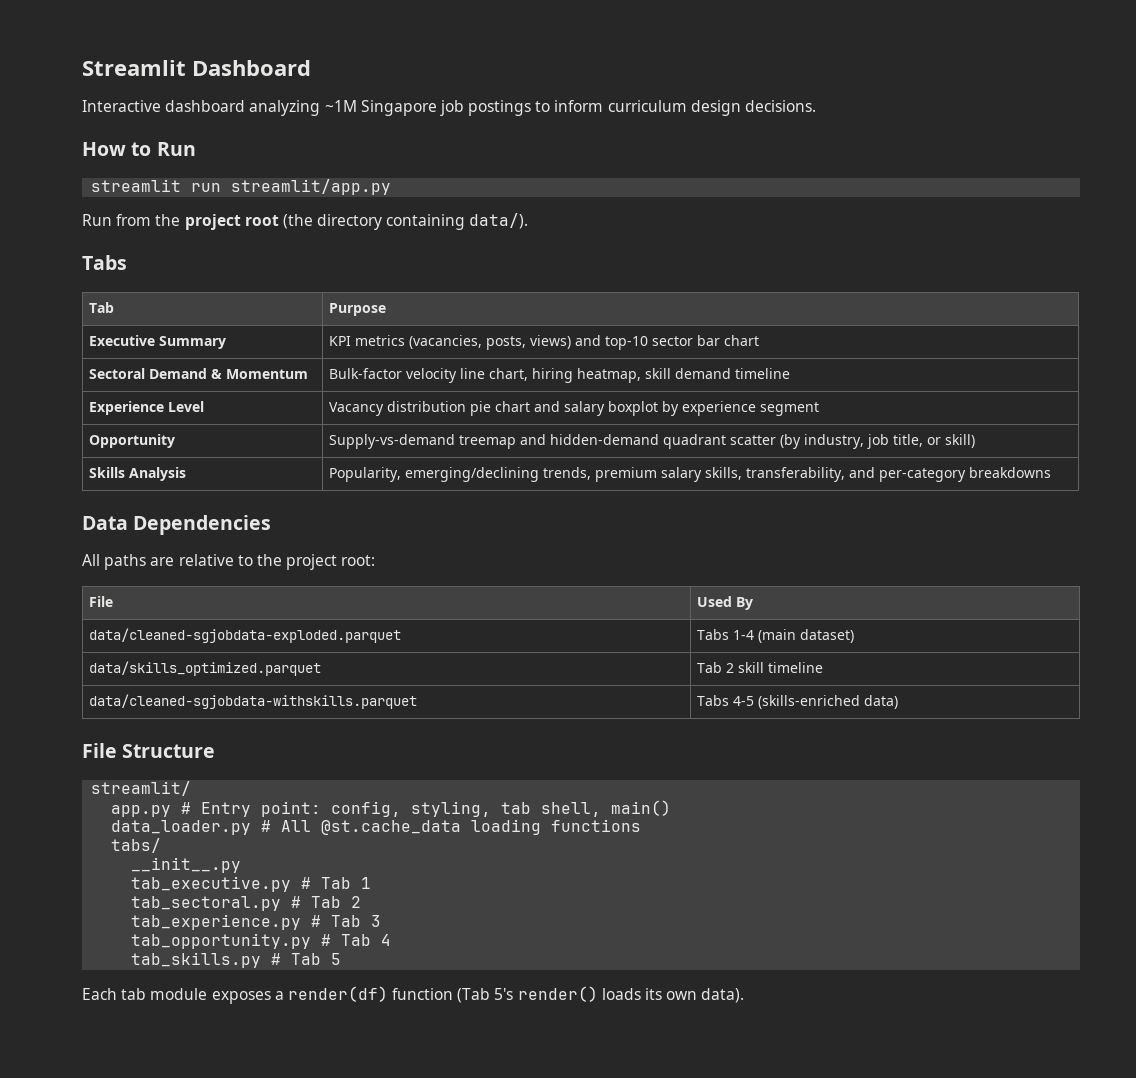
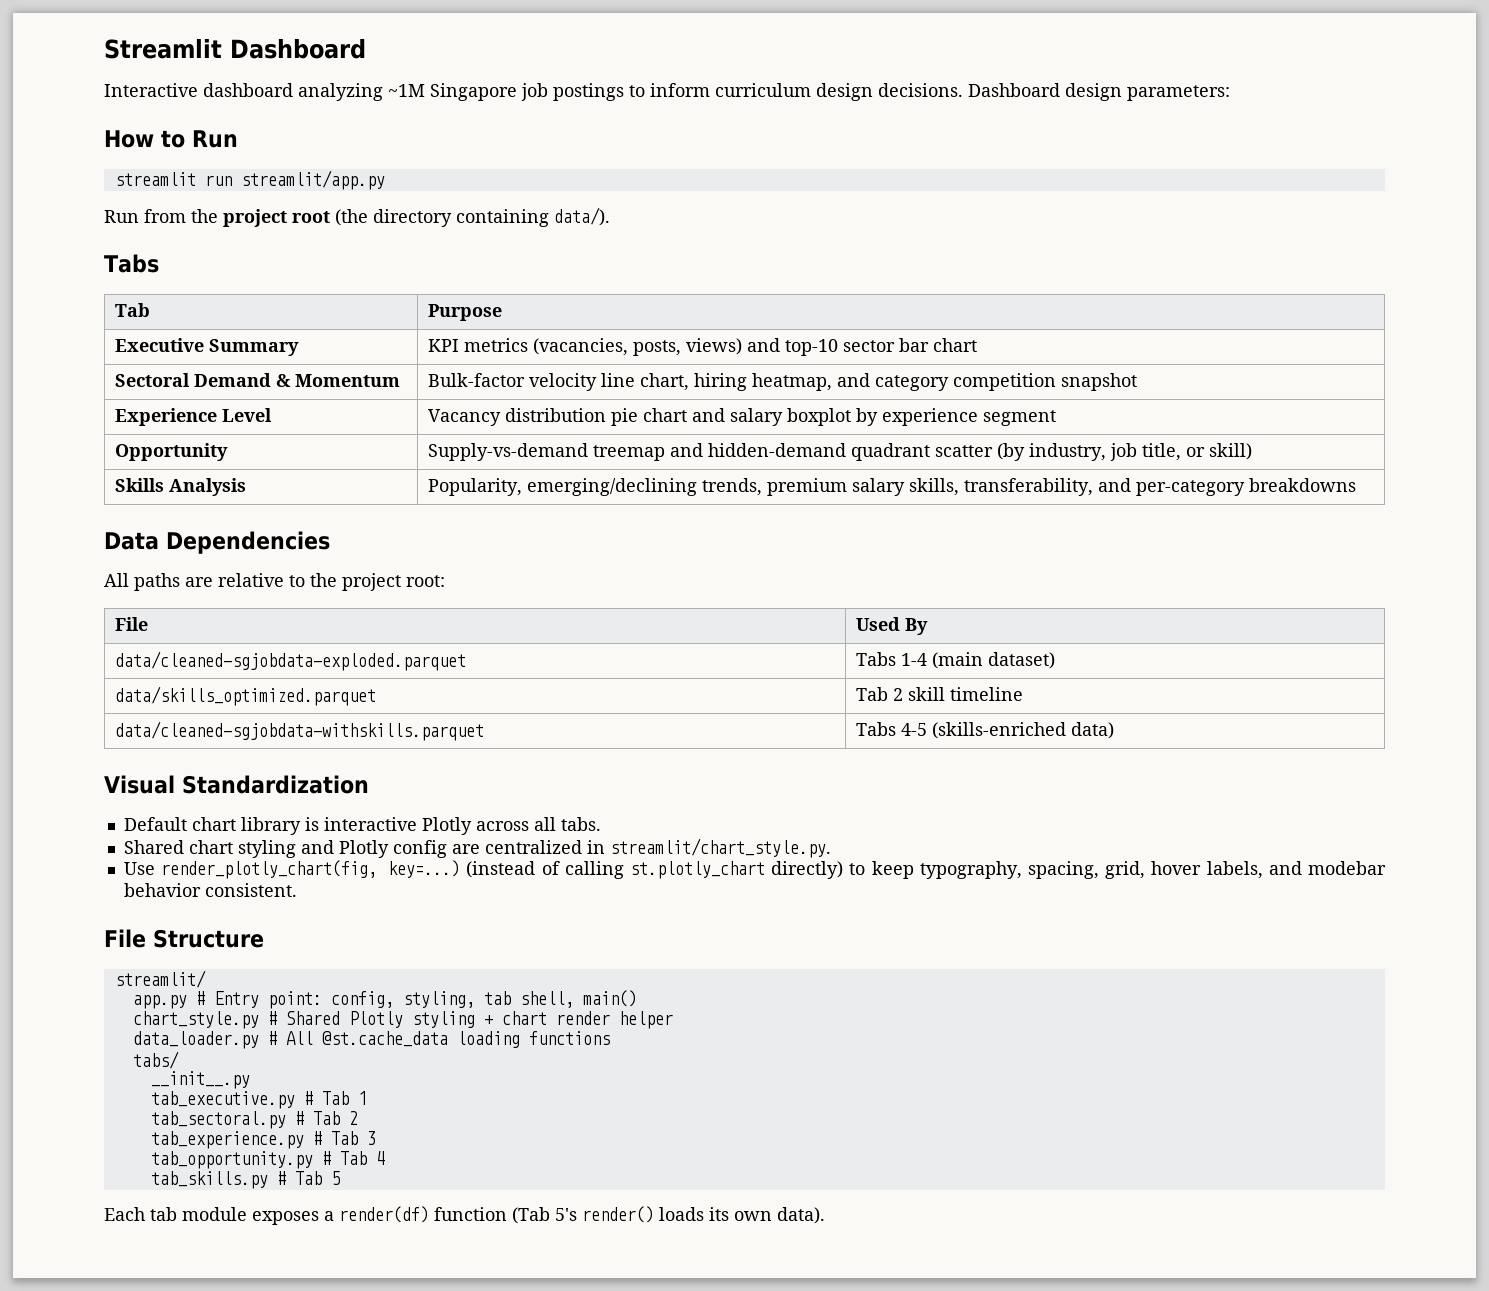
(817, 106) none -> [968,83,1230,101] Dashboard design parameters:
[645,368,791,379] skill demand timeline -> [837,373,1138,391] and category competition snapshot
(899, 702) none -> [104,775,369,794] [123,817,601,835] [123,838,831,858] [123,860,1387,879] [123,883,297,897] // Visual Standardization // Default chart library is interactive Plotly across all tabs. // Shared chart styling and Plotly config are centralized in streamlit/chart_style.py. // Use render_plotly_chart(fig, key=...) (instead of calling st.plotly_chart directly) to keep typography, spacing, grid, hover labels, and modebar behavior consistent.
(672, 808) none -> [132,1011,673,1029] // chart_style.py # Shared Plotly styling + chart render helper

